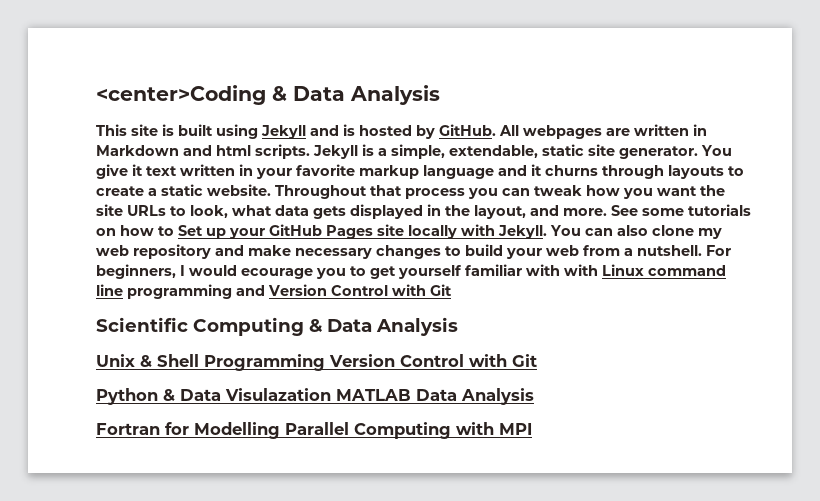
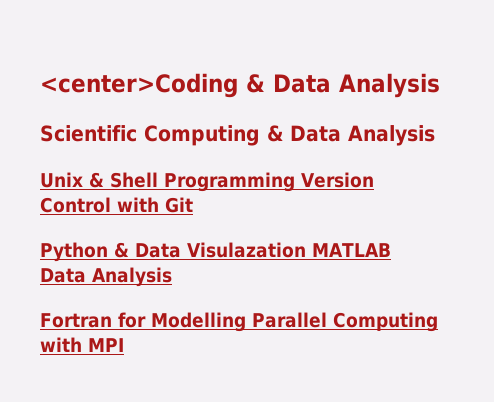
[96,124,707,139] [96,144,732,159] [96,164,744,179] [96,184,725,199] [96,204,751,219] [96,224,722,239] [96,244,731,259] [96,264,726,279] [96,284,452,299] // This site is built using Jekyll and is hosted by GitHub. All webpages are written in Markdown and html scripts. Jekyll is a simple, extendable, static site generator. You give it text written in your favorite markup language and it churns through layouts to create a static website. Throughout that process you can tweak how you want the site URLs to look, what data gets displayed in the layout, and more. See some tutorials on how to Set up your GitHub Pages site locally with Jekyll. You can also clone my web repository and make necessary changes to build your web from a nutshell. For beginners, I would ecourage you to get yourself familiar with with Linux command line programming and Version Control with Git -> (440, 85) none

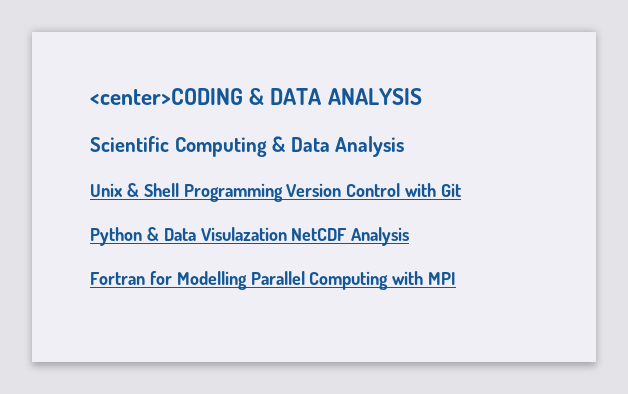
[40,73,440,98] <center>Coding & Data Analysis -> [90,87,422,105] <center>CODING & DATA ANALYSIS
[312,243,391,257] [40,268,86,283] MATLAB Data -> [291,228,348,241] NetCDF

